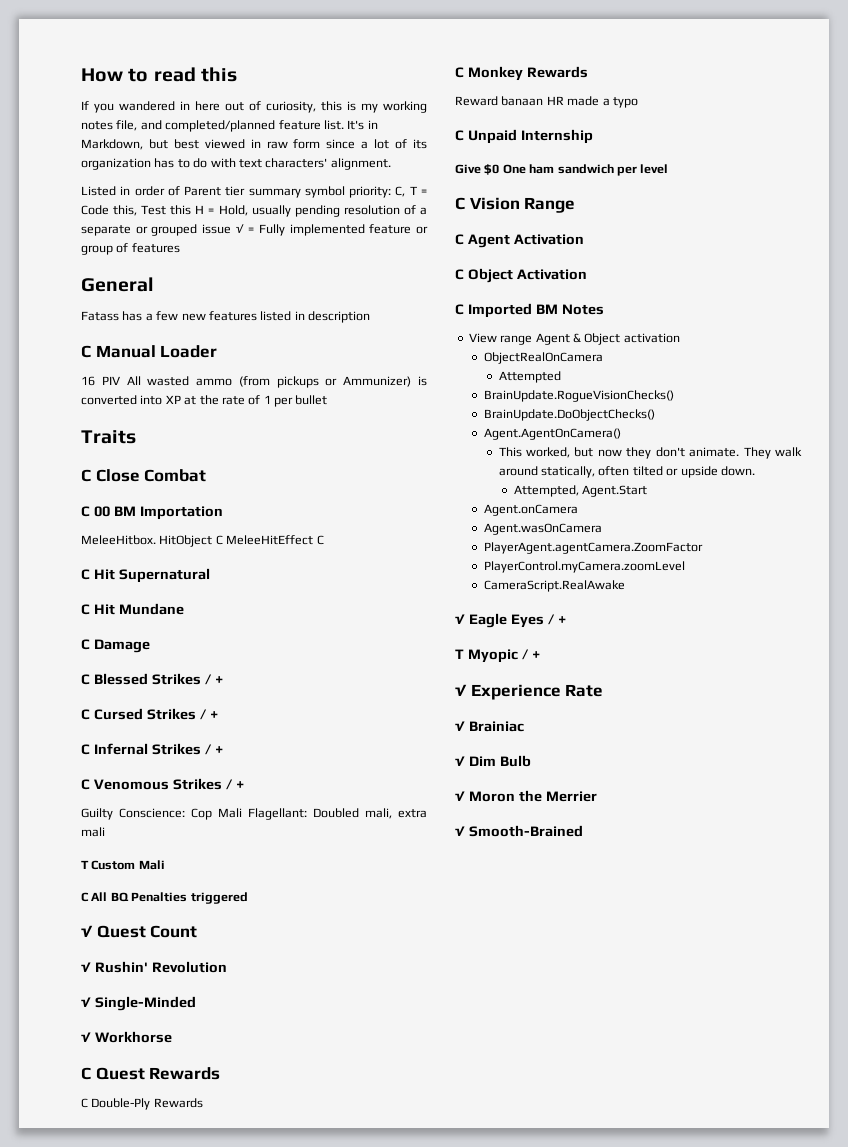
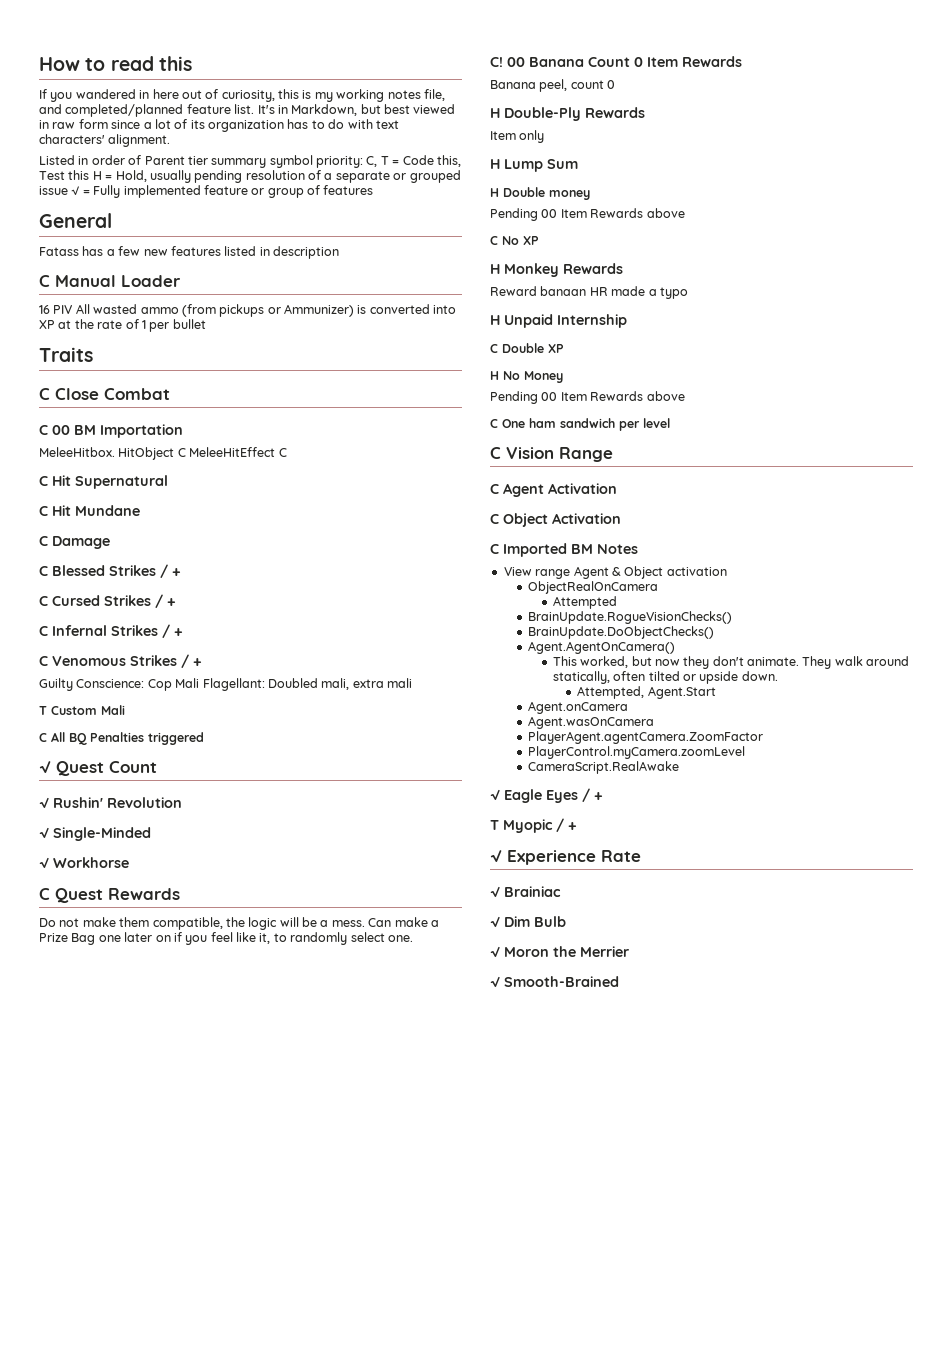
[81,1098,203,1110] [455,67,464,78] C Double-Ply Rewards // C -> [39,917,439,930] [39,932,413,945] [490,56,742,67] [490,79,616,92] [490,107,645,121] [490,130,545,143] [490,159,578,172] [490,187,590,200] [490,208,685,221] [490,236,539,245] [490,264,500,274] Do not make them compatible, the logic will be a mess. Can make a Prize Bag one later on if you feel like it, to randomly select one. // C! 00 Banana Count 0 Item Rewards // Banana peel, count 0 // H Double-Ply Rewards // Item only // H Lump Sum // H Double money // Pending 00 Item Rewards above // C No XP // H
[455,130,464,141] C -> [490,315,500,325] H
[455,164,500,175] Give $0 -> [490,343,564,353] [490,371,563,383] [490,391,685,404] [490,419,498,428] C Double XP // H No Money // Pending 00 Item Rewards above // C

